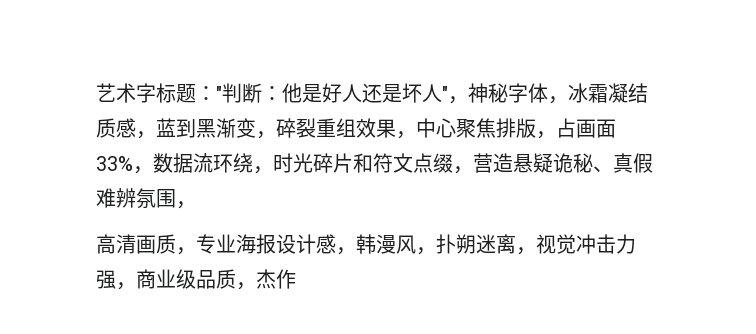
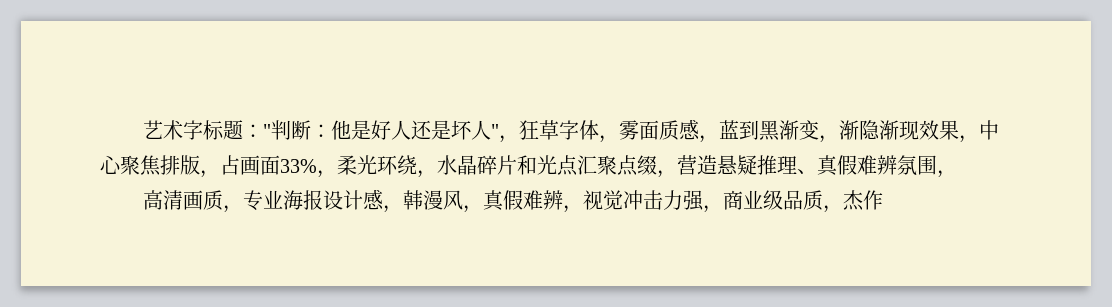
[468,83,648,104] 神秘字体，冰霜凝结 -> [519,120,660,143] 狂草字体，雾面
[276,118,356,138] 碎裂重组 -> [839,120,920,140] 渐隐渐现
[153,153,413,174] 数据流环绕，时光碎片和符文 -> [337,155,617,178] 柔光环绕，水晶碎片和光点汇聚
[553,153,593,173] 诡秘 -> [757,155,797,175] 推理
[436,234,516,254] 扑朔迷离 -> [483,190,564,211] 真假难辨

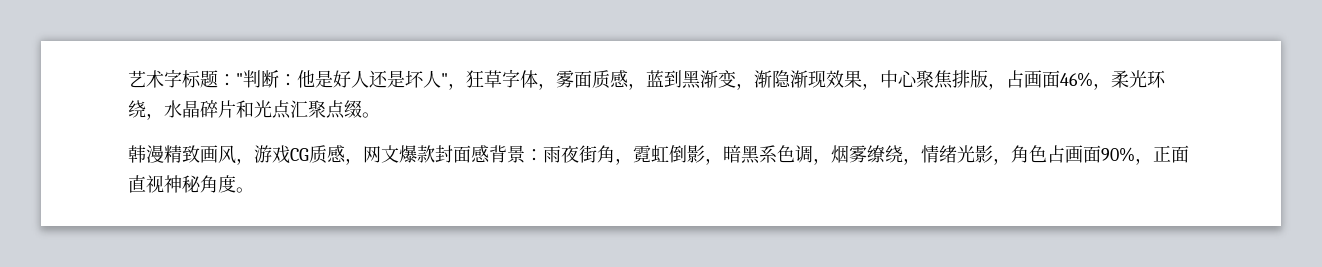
[280,159,317,173] 33% -> [1060,72,1093,87] 46%
[657,155,957,178] [143,189,884,213] ，营造悬疑推理、真假难辨氛围， // 高清画质，专业海报设计感，韩漫风，真假难辨，视觉冲击力强，商业级品质，杰作 -> [362,112,380,118] [128,145,1189,165] [128,175,254,193] 。 // 韩漫精致画风，游戏CG质感，网文爆款封面感背景：雨夜街角，霓虹倒影，暗黑系色调，烟雾缭绕，情绪光影，角色占画面90%，正面直视神秘角度。

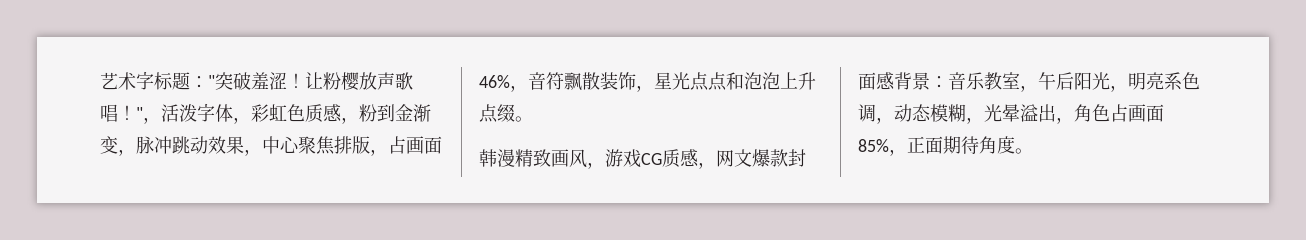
[243,69,826,90] 判断：他是好人还是坏人"，狂草字体，雾面质感，蓝到黑渐变，渐隐渐现 -> [215,72,413,91] [100,103,431,124] [100,136,208,156] 突破羞涩！让粉樱放声歌唱！"，活泼字体，彩虹色质感，粉到金渐变，脉冲跳动
[1111,70,1166,88] [128,100,326,120] 柔光环绕，水晶碎片和光点汇聚 -> [528,72,816,92] 音符飘散装饰，星光点点和泡泡上升
[543,145,1189,165] [128,175,201,193] 雨夜街角，霓虹倒影，暗黑系色调，烟雾缭绕，情绪光影，角色占画面90%，正面直视神秘 -> [948,72,1200,92] [858,104,1164,124] [858,136,979,156] 音乐教室，午后阳光，明亮系色调，动态模糊，光晕溢出，角色占画面85%，正面期待

